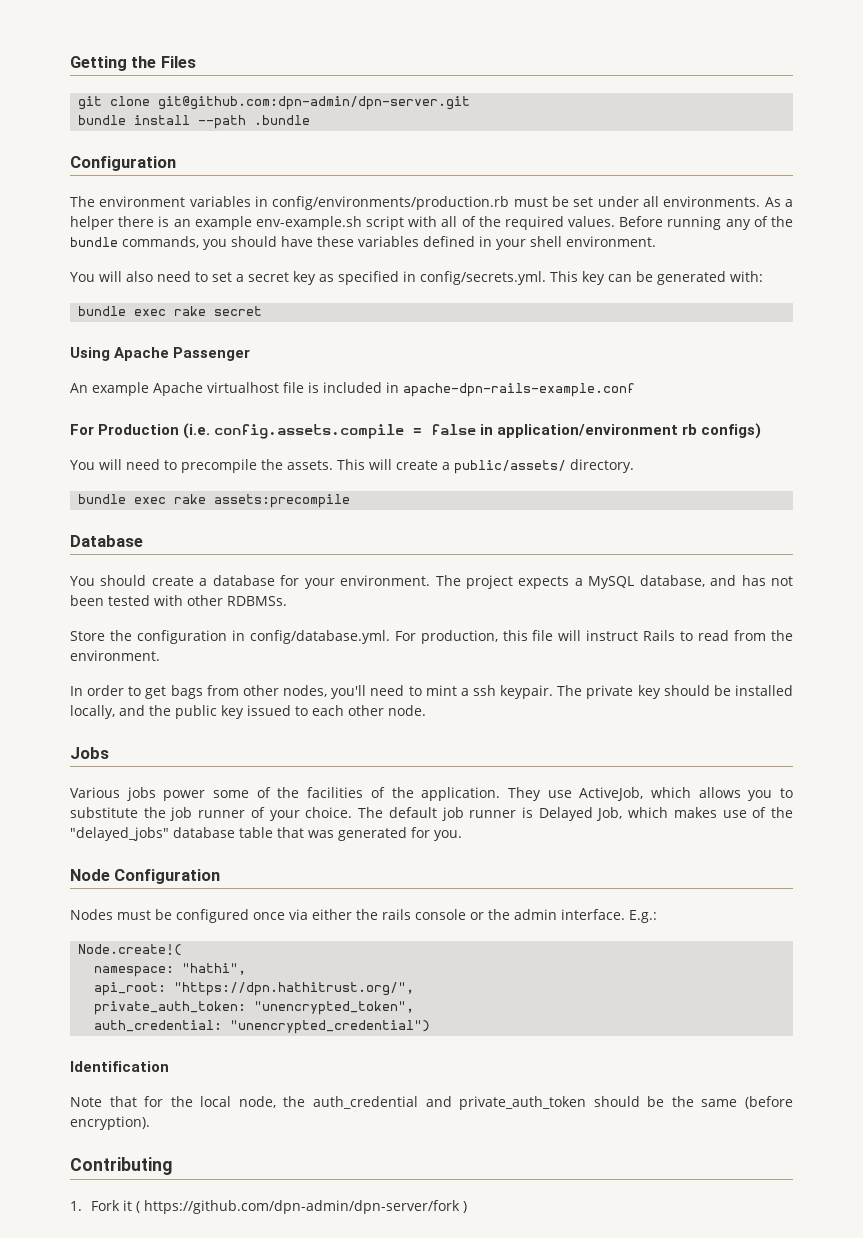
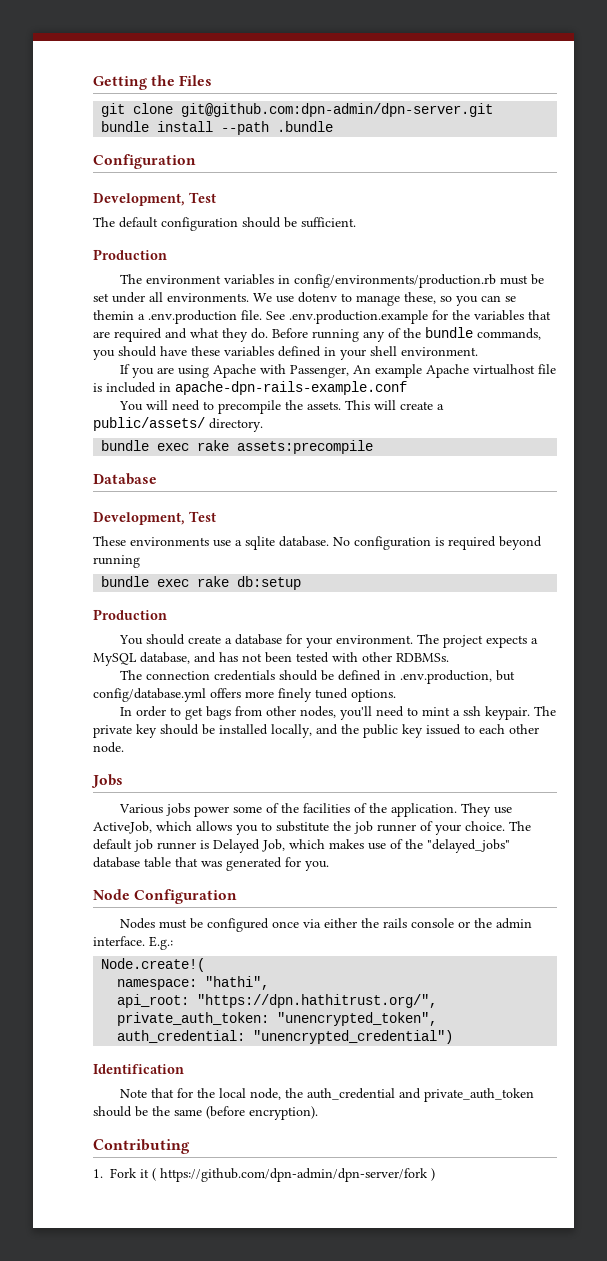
(176, 163) none -> [93,192,216,206] [93,217,356,231] [93,249,167,260] // Development, Test // The default configuration should be sufficient. // Production
[764,197,794,207] [70,216,616,230] As a helper there is an example env-example.sh script with all of the required values. -> [253,292,516,306] [93,310,551,324] [93,328,268,342] We use dotenv to manage these, so you can se themin a .env.production file. See .env.production.example for the variables that are required and what they do.
[70,271,763,285] [78,306,263,316] [70,347,251,361] You will also need to set a secret key as specified in config/secrets.yml. This key can be generated with: // bundle exec rake secret // Using Apache Passenger // -> [119,364,349,378] If you are using Apache with Passenger,
[70,423,762,439] // For Production (i.e. config.assets.compile = false in application/environment rb configs) -> (407, 388) none
(143, 541) none -> [93,511,216,525] [93,536,542,550] [93,555,140,568] [101,576,302,590] [93,609,167,620] // Development, Test // These environments use a sqlite database. No configuration is required beyond running // bundle exec rake db:setup // Production
[70,630,793,644] [70,650,160,661] Store the configuration in config/database.yml. For production, this file will instruct Rails to read from the environment. -> [119,670,515,684] [93,688,396,702] The connection credentials should be defined in .env.production, but config/database.yml offers more finely tuned options.

